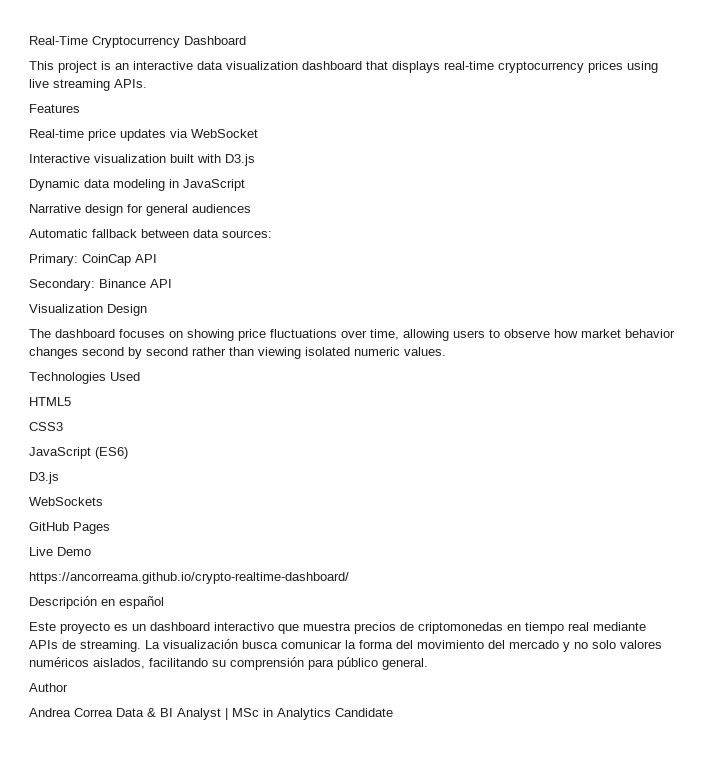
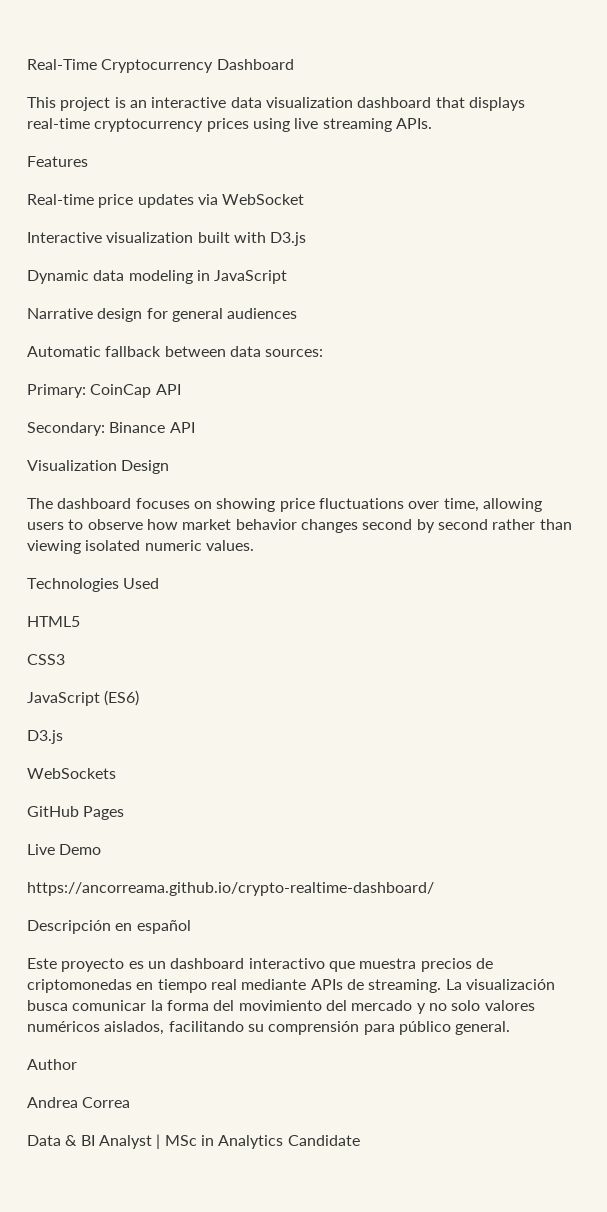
(113, 712) none -> (131, 1102) //

